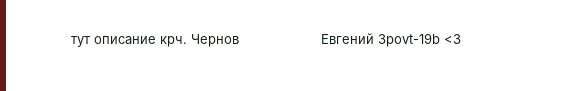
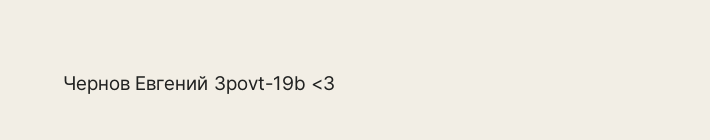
[71,36,187,47] тут описание крч. -> (63, 85) none

